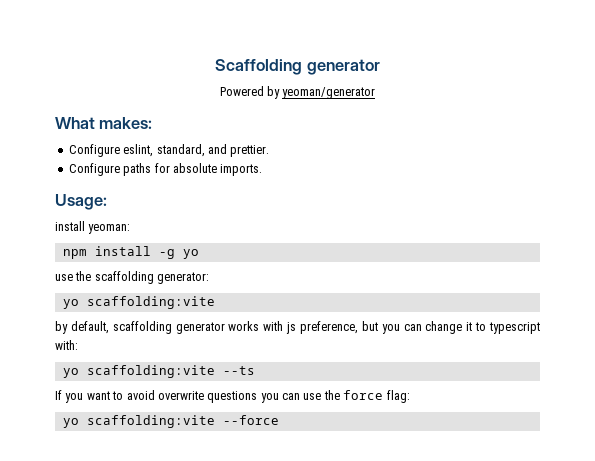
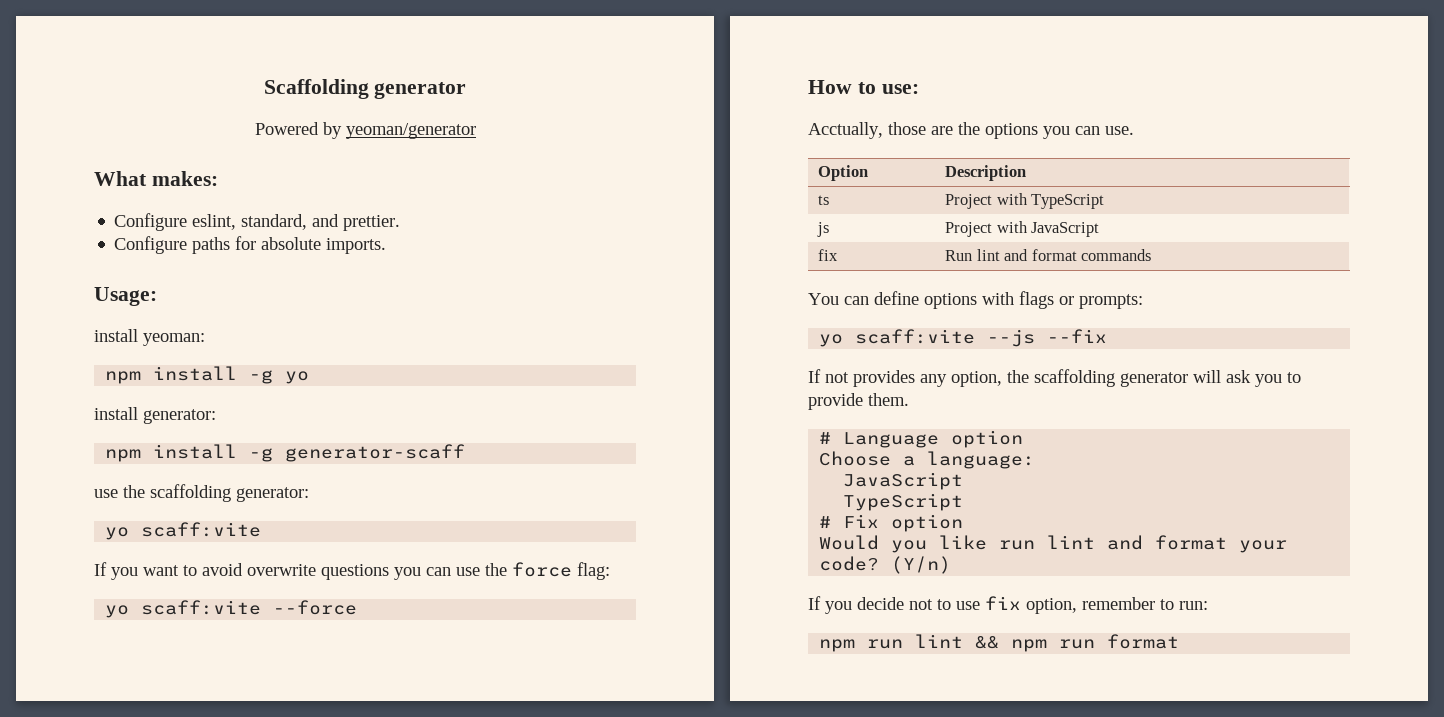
(199, 254) none -> [94,407,216,424] [105,444,466,462] // install generator: // npm install -g generator-scaff
[86,296,215,309] [55,321,540,334] [55,340,78,350] [62,365,255,378] scaffolding:vite // by default, scaffolding generator works with js preference, but you can change it to typescript with: // yo scaffolding:vite --ts -> [141,522,262,537] scaff:vite
[86,415,215,428] scaffolding:vite -> [141,600,262,615] scaff:vite
(279, 420) none -> [808,80,919,94] [808,122,1134,139] [818,165,869,181] [945,165,1027,181] [818,195,830,205] [945,193,1105,209] [817,222,830,237] [945,221,1100,237] [818,249,839,261] [945,249,1152,261] [808,291,1143,309] [819,329,1108,347] [808,369,1301,387] [808,393,909,410] [819,430,1024,448] [819,451,1036,469] [843,472,964,490] [843,493,964,511] [819,514,964,532] [819,535,1288,553] [819,556,952,574] [808,596,1208,614] [819,634,1180,652] // How to use: // Acctually, those are the options you can use. // Option | Description // ts | Project with TypeScript // js | Project with JavaScript // fix | Run lint and format commands // You can define options with flags or prompts: // yo scaff:vite --js --fix // If not provides any option, the scaffolding generator will ask you to provide them. // # Language option // Choose a language: // JavaScript // TypeScript // # Fix option // Would you like run lint and format your code? (Y/n) // If you decide not to use fix option, remember to run: // npm run lint && npm run format

